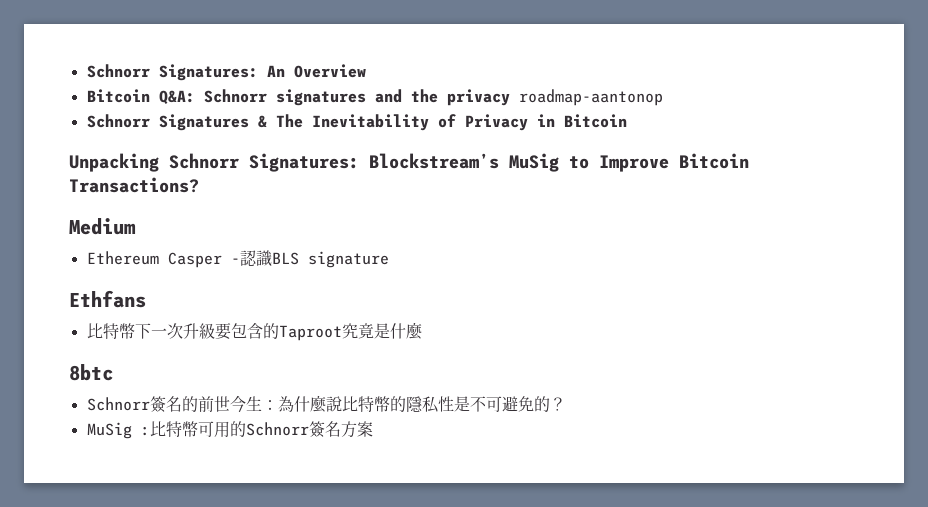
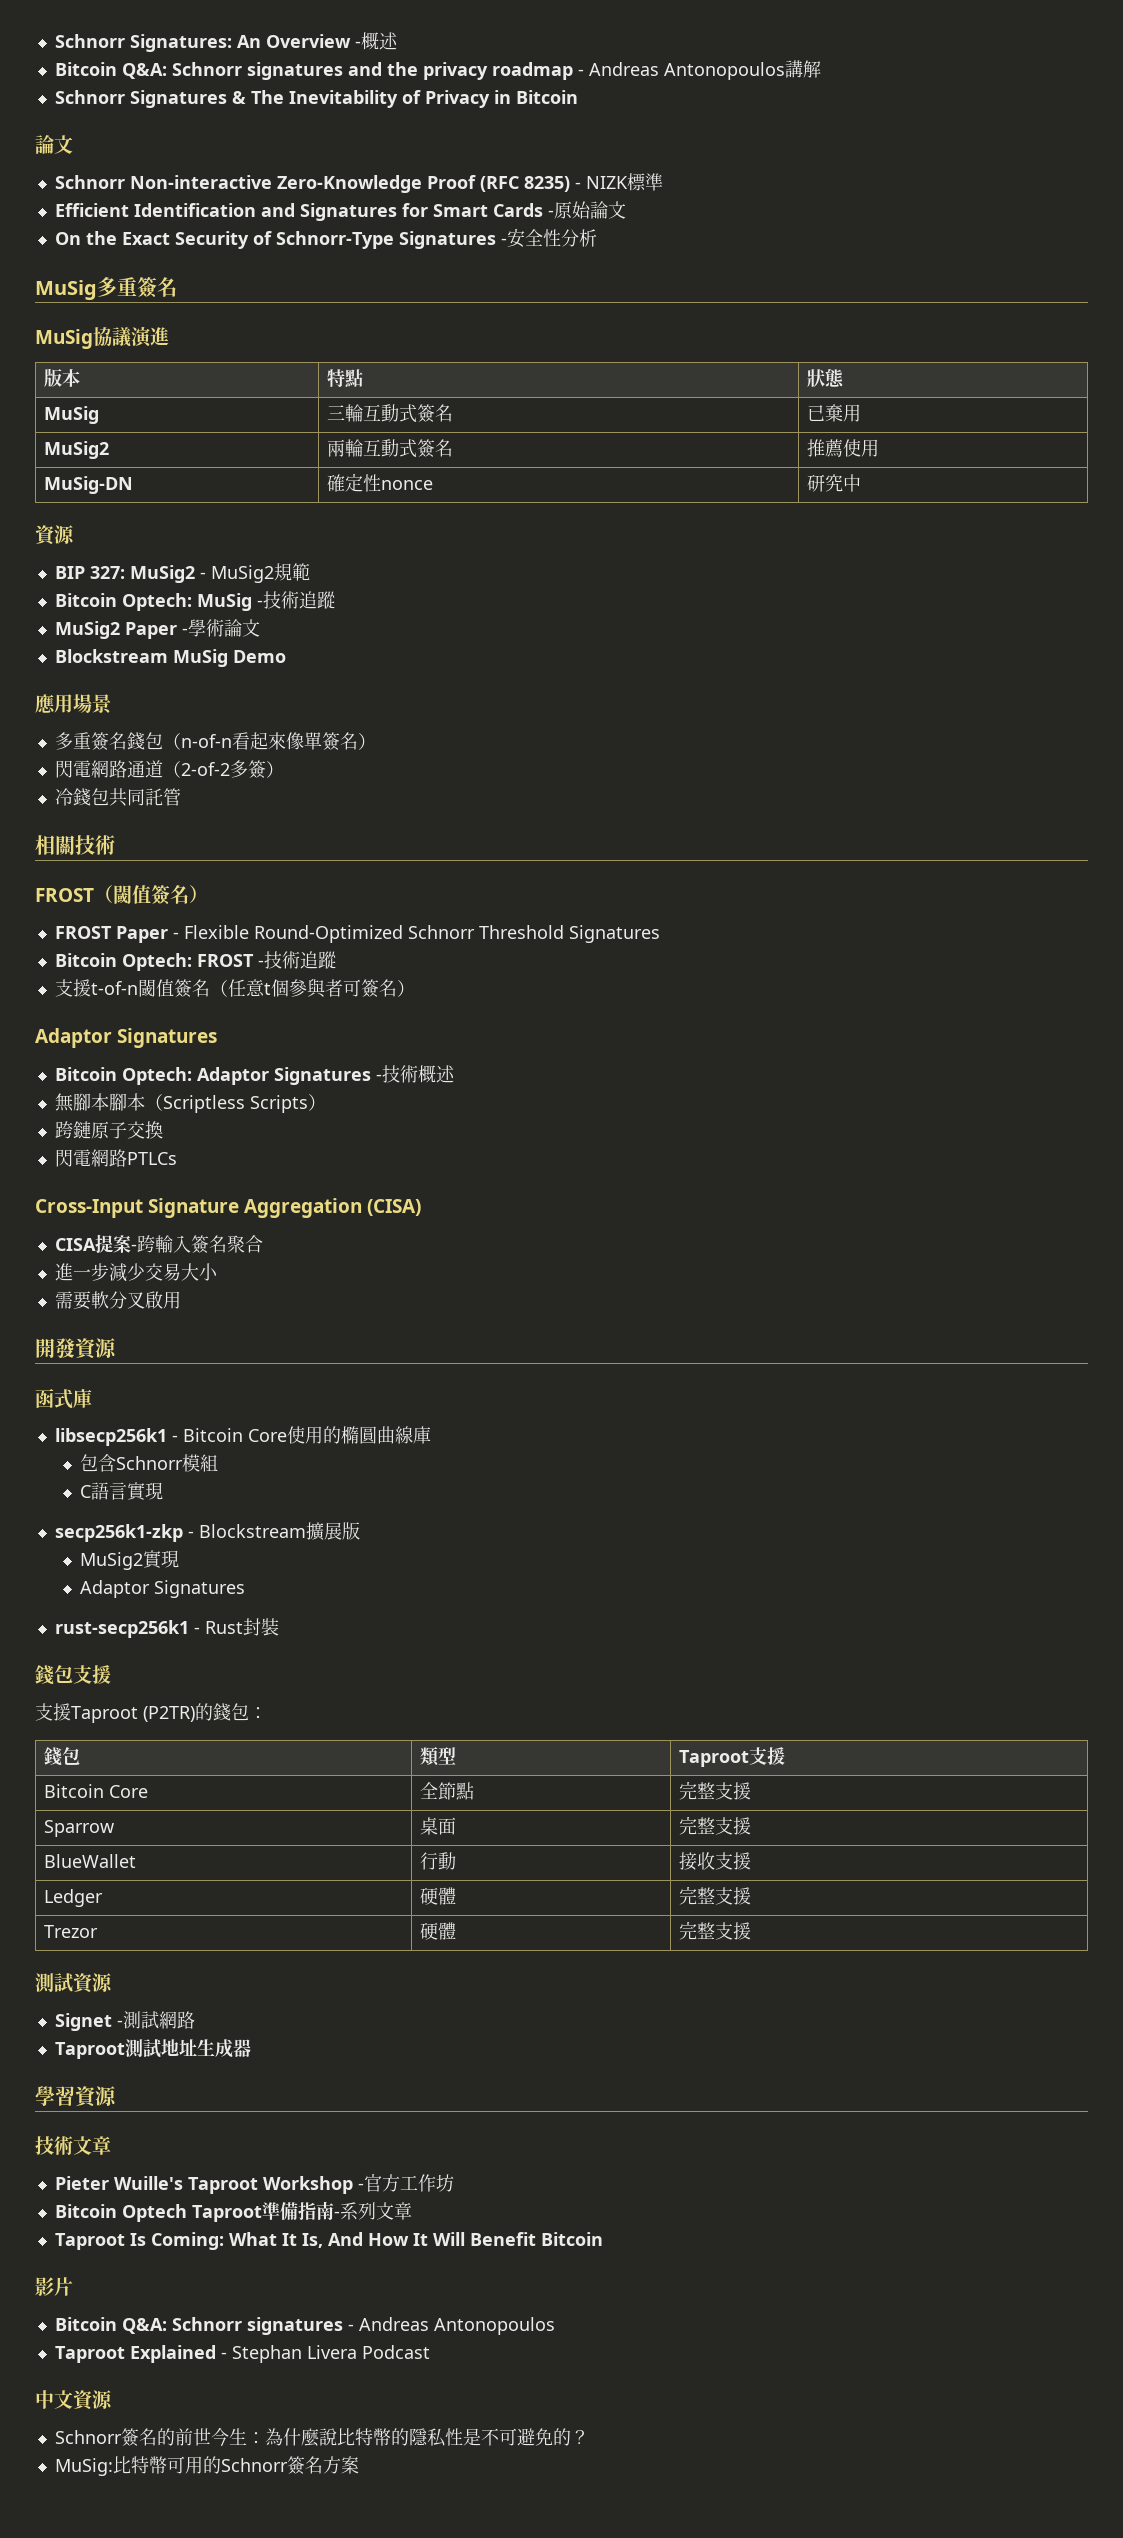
(366, 71) none -> [354,32,398,50] -概述
[518,89,663,106] roadmap-aantonop -> [491,60,821,80] roadmap - Andreas Antonopoulos講解
[69,153,749,172] [69,177,199,193] [69,218,136,235] [86,250,389,268] [69,290,146,308] [86,322,422,341] [69,364,113,381] Unpacking Schnorr Signatures: Blockstream’s MuSig to Improve Bitcoin Transactions? // Medium // Ethereum Casper -認識BLS signature // Ethfans // 比特幣下一次升級要包含的Taproot究竟是什麼 // 8btc -> [35,135,73,154] [54,173,663,193] [54,201,626,221] [54,228,597,249] [35,276,177,300] [35,327,169,349] [44,368,81,387] [327,369,364,388] [807,369,845,388] [44,406,100,424] [327,404,454,423] [807,404,862,422] [44,441,110,459] [327,439,454,458] [807,439,880,457] [44,476,134,494] [327,473,434,492] [807,474,862,492] [35,525,75,546] [54,563,310,583] [54,591,336,611] [54,619,260,639] [54,649,286,667] [35,694,112,714] [54,732,376,751] [54,760,284,779] [54,788,181,807] [35,835,115,855] [35,885,208,905] [54,925,660,943] [54,951,337,971] [54,978,415,998] [35,1028,218,1048] [54,1065,455,1085] [54,1093,326,1113] [54,1121,163,1139] [54,1149,177,1167] [35,1198,422,1218] [54,1234,263,1254] [54,1263,218,1282] [54,1291,181,1310] [35,1338,117,1360] [35,1388,92,1409] [54,1426,431,1446] [79,1454,218,1472] [79,1482,163,1501] [54,1522,360,1542] [79,1550,179,1570] [79,1580,245,1598] [54,1618,279,1638] [35,1665,111,1685] [35,1703,267,1723] [44,1747,81,1766] [420,1747,457,1766] [679,1747,786,1767] [44,1784,149,1798] [420,1782,475,1800] [679,1781,752,1800] [44,1820,115,1837] [420,1817,457,1835] [679,1816,752,1835] [44,1854,137,1868] [420,1852,457,1870] [679,1852,752,1871] [44,1889,104,1907] [420,1887,457,1905] [679,1886,752,1905] [44,1925,99,1938] [420,1922,457,1940] [679,1921,752,1940] [35,1973,113,1994] [54,2011,195,2031] [54,2039,251,2059] [34,2086,117,2108] [35,2136,111,2155] [54,2174,454,2194] [54,2201,412,2222] [54,2232,603,2250] [35,2277,73,2296] [54,2317,555,2335] [54,2345,430,2363] [35,2390,113,2411] 論文 // Schnorr Non-interactive Zero-Knowledge Proof (RFC 8235) - NIZK標準 // Efficient Identification and Signatures for Smart Cards -原始論文 // On the Exact Security of Schnorr-Type Signatures -安全性分析 // MuSig多重簽名 // MuSig協議演進 // 版本 | 特點 | 狀態 // MuSig | 三輪互動式簽名 | 已棄用 // MuSig2 | 兩輪互動式簽名 | 推薦使用 // MuSig-DN | 確定性nonce | 研究中 // 資源 // BIP 327: MuSig2 - MuSig2規範 // Bitcoin Optech: MuSig -技術追蹤 // MuSig2 Paper -學術論文 // Blockstream MuSig Demo // 應用場景 // 多重簽名錢包（n-of-n看起來像單簽名） // 閃電網路通道（2-of-2多簽） // 冷錢包共同託管 // 相關技術 // FROST（閾值簽名） // FROST Paper - Flexible Round-Optimized Schnorr Threshold Signatures // Bitcoin Optech: FROST -技術追蹤 // 支援t-of-n閾值簽名（任意t個參與者可簽名） // Adaptor Signatures // Bitcoin Optech: Adaptor Signatures -技術概述 // 無腳本腳本（Scriptless Scripts） // 跨鏈原子交換 // 閃電網路PTLCs // Cross-Input Signature Aggregation (CISA) // CISA提案-跨輸入簽名聚合 // 進一步減少交易大小 // 需要軟分叉啟用 // 開發資源 // 函式庫 // libsecp256k1 - Bitcoin Core使用的橢圓曲線庫 // 包含Schnorr模組 // C語言實現 // secp256k1-zkp - Blockstream擴展版 // MuSig2實現 // Adaptor Signatures // rust-secp256k1 - Rust封裝 // 錢包支援 // 支援Taproot (P2TR)的錢包： // 錢包 | 類型 | Taproot支援 // Bitcoin Core | 全節點 | 完整支援 // Sparrow | 桌面 | 完整支援 // BlueWallet | 行動 | 接收支援 // Ledger | 硬體 | 完整支援 // Trezor | 硬體 | 完整支援 // 測試資源 // Signet -測試網路 // Taproot測試地址生成器 // 學習資源 // 技術文章 // Pieter Wuille's Taproot Workshop -官方工作坊 // Bitcoin Optech Taproot準備指南-系列文章 // Taproot Is Coming: What It Is, And How It Will Benefit Bitcoin // 影片 // Bitcoin Q&A: Schnorr signatures - Andreas Antonopoulos // Taproot Explained - Stephan Livera Podcast // 中文資源
[86,422,150,439] MuSig : -> [54,2458,113,2476] MuSig:

